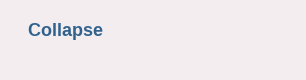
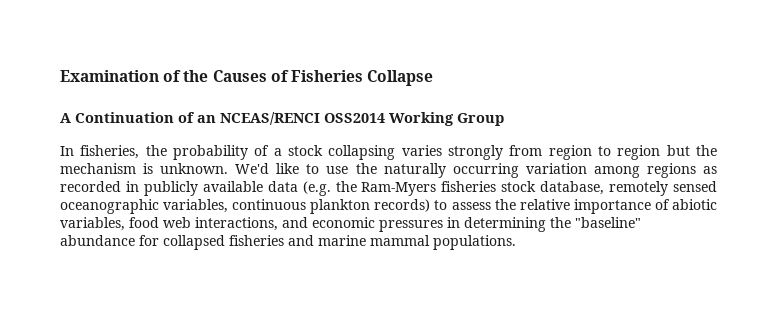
[28,23,103,40] Collapse -> [60,70,434,86] [60,112,504,126] [60,145,717,160] [60,163,718,178] [60,181,717,196] [60,199,717,214] [60,217,641,232] [60,235,516,250] Examination of the Causes of Fisheries Collapse // A Continuation of an NCEAS/RENCI OSS2014 Working Group // In fisheries, the probability of a stock collapsing varies strongly from region to region but the mechanism is unknown. We'd like to use the naturally occurring variation among regions as recorded in publicly available data (e.g. the Ram-Myers fisheries stock database, remotely sensed oceanographic variables, continuous plankton records) to assess the relative importance of abiotic variables, food web interactions, and economic pressures in determining the "baseline" abundance for collapsed fisheries and marine mammal populations.

